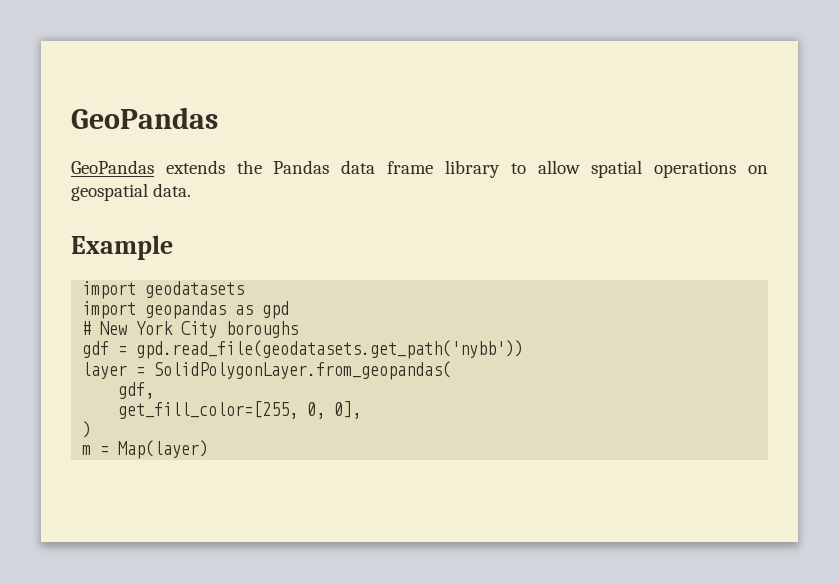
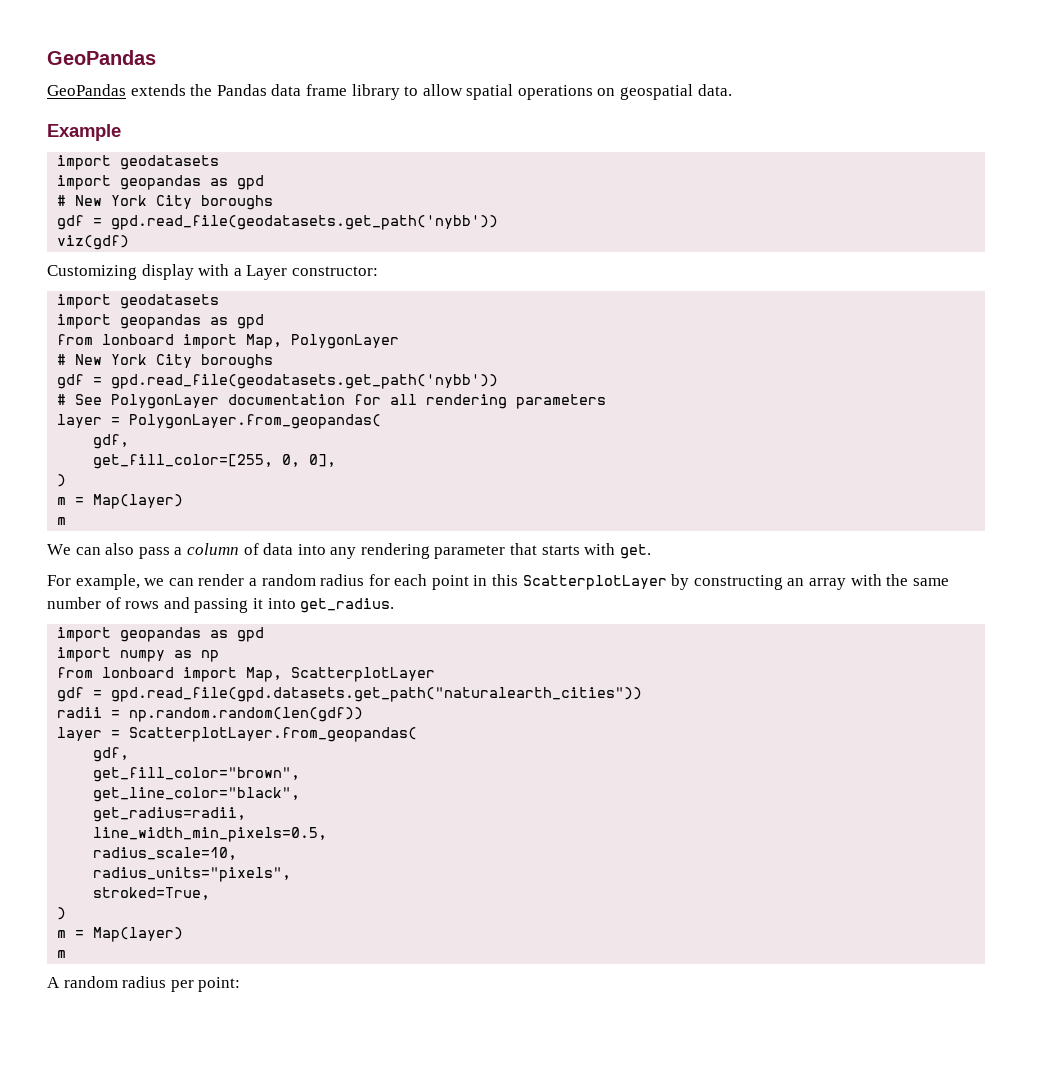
[82,361,452,380] // layer = SolidPolygonLayer.from_geopandas( -> [57,235,130,250] [47,264,378,280] [57,294,220,309] [57,314,265,329] [57,334,400,349] [57,354,274,369] [57,374,499,389] [57,394,607,409] [57,414,382,429] // viz(gdf) // Customizing display with a Layer constructor: // import geodatasets // import geopandas as gpd // from lonboard import Map, PolygonLayer // # New York City boroughs // gdf = gpd.read_file(geodatasets.get_path('nybb')) // # See PolygonLayer documentation for all rendering parameters // layer = PolygonLayer.from_geopandas(
(209, 449) none -> [57,517,67,525] [47,543,651,559] [47,574,949,590] [47,597,395,613] [57,627,265,642] [57,647,220,662] [57,667,436,682] [57,687,643,702] [57,707,364,722] [57,727,418,742] [93,747,130,762] [93,767,301,782] [93,787,301,802] [93,807,247,822] [93,827,328,842] [93,847,238,860] [93,867,292,882] [93,887,211,900] [57,907,67,920] [57,927,184,942] [57,950,67,958] [47,976,241,992] // m // We can also pass a column of data into any rendering parameter that starts with get. // For example, we can render a random radius for each point in this ScatterplotLayer by constructing an array with the same number of rows and passing it into get_radius. // import geopandas as gpd // import numpy as np // from lonboard import Map, ScatterplotLayer // gdf = gpd.read_file(gpd.datasets.get_path("naturalearth_cities")) // radii = np.random.random(len(gdf)) // layer = ScatterplotLayer.from_geopandas( // gdf, // get_fill_color="brown", // get_line_color="black", // get_radius=radii, // line_width_min_pixels=0.5, // radius_scale=10, // radius_units="pixels", // stroked=True, // ) // m = Map(layer) // m // A random radius per point:

